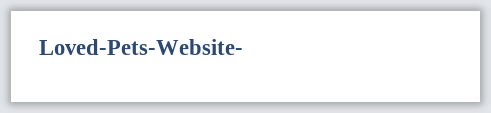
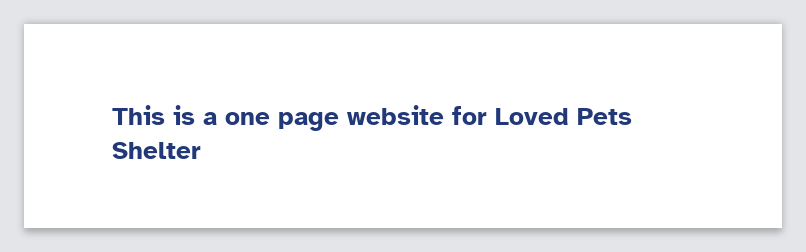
[39,39,243,55] Loved-Pets-Website- -> [112,105,632,131] [112,142,201,159] This is a one page website for Loved Pets Shelter

